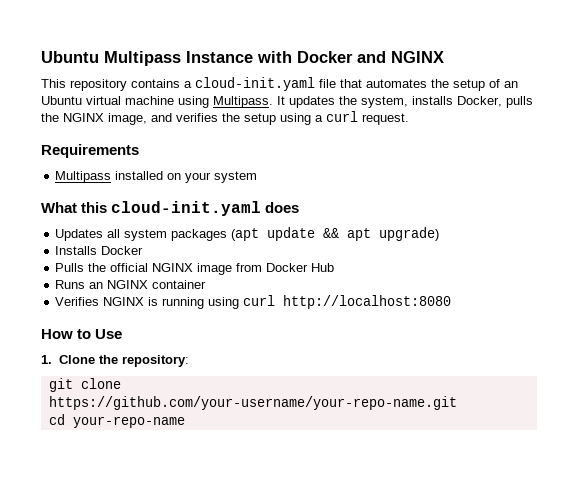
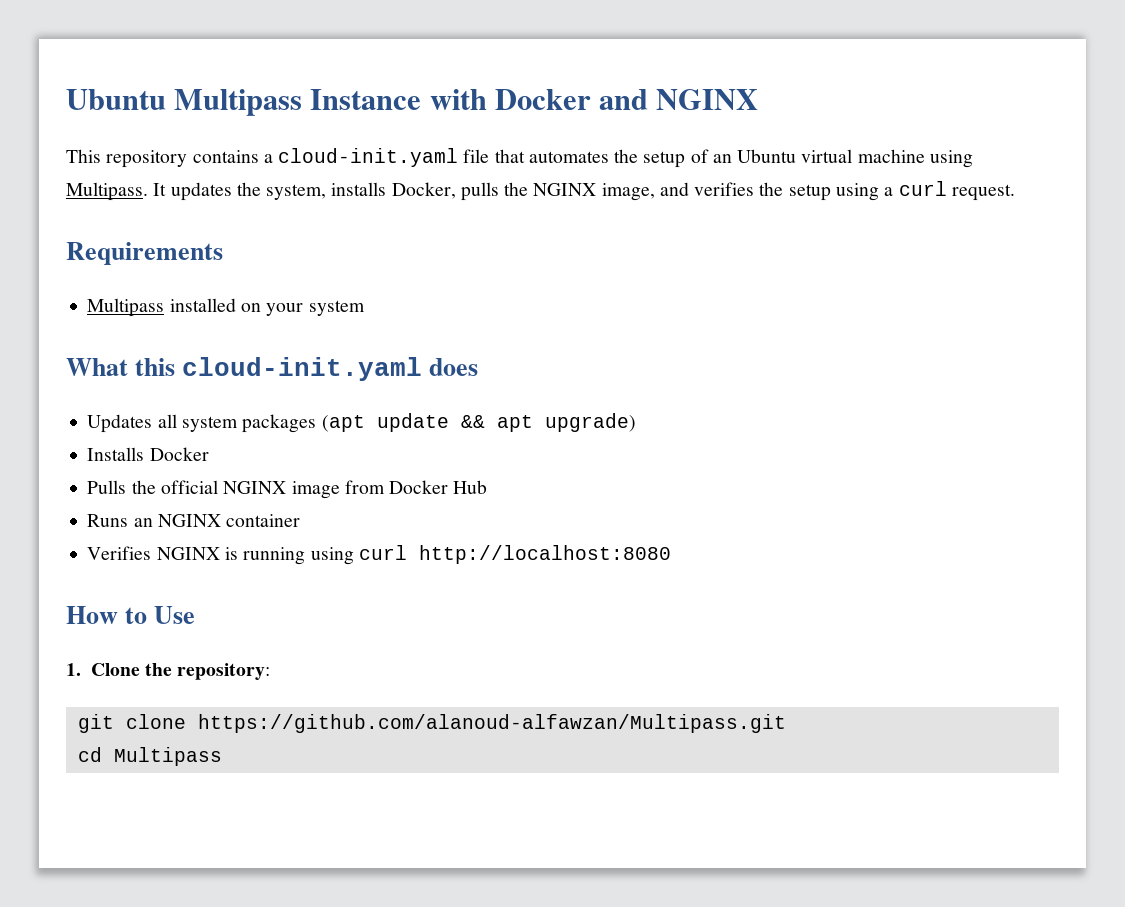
[48,396,457,410] https://github.com/your-username/your-repo-name.git -> [197,714,786,733] https://github.com/alanoud-alfawzan/Multipass.git
[72,416,185,428] your-repo-name -> [113,747,222,766] Multipass

